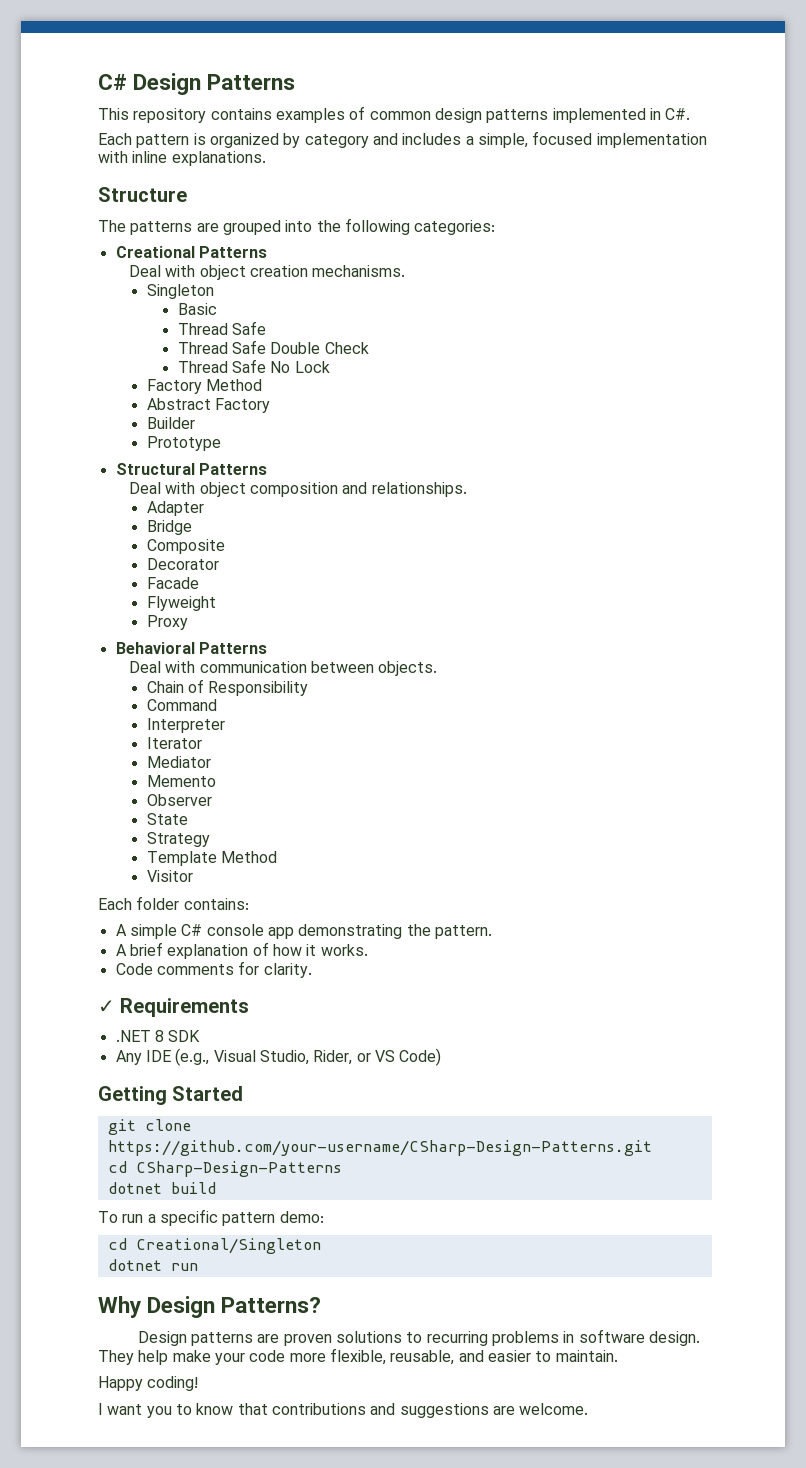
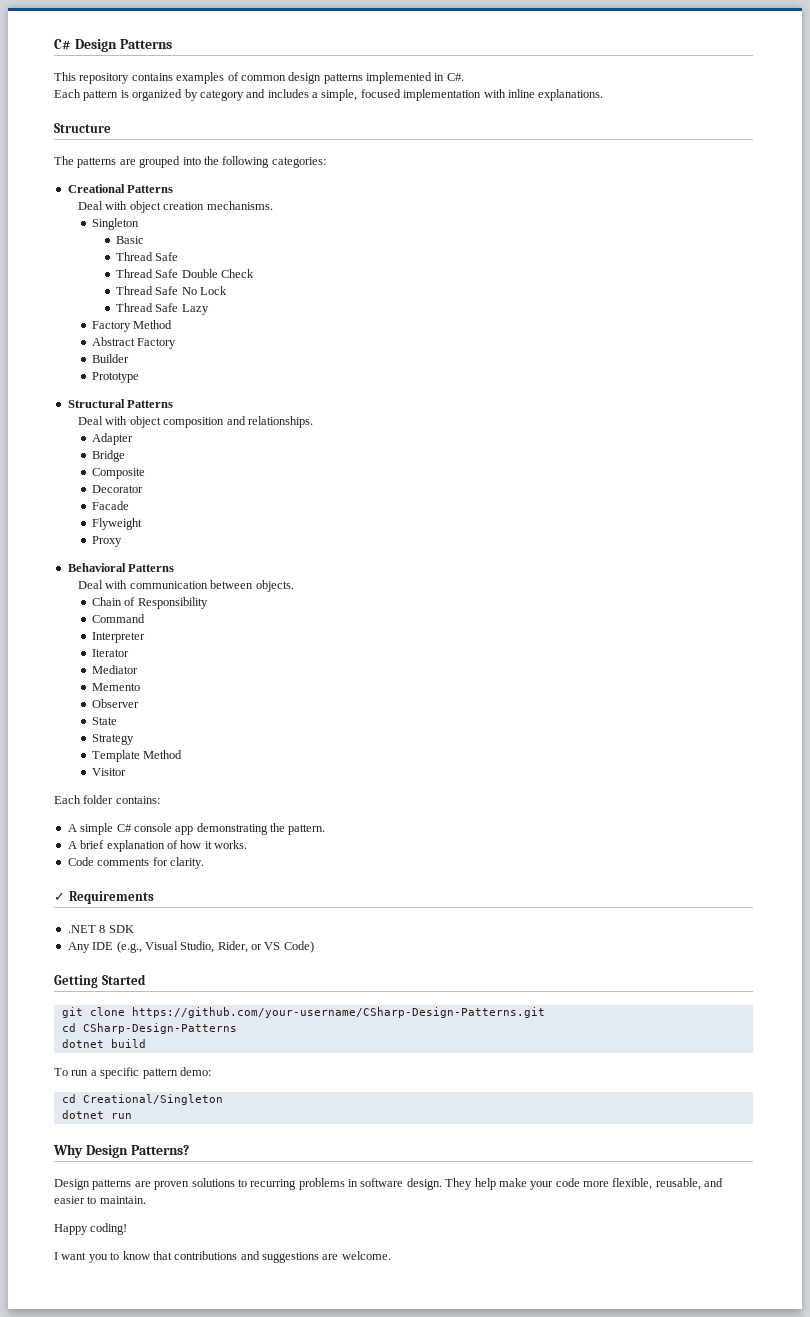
(330, 367) none -> [115,303,209,315] // Thread Safe Lazy

